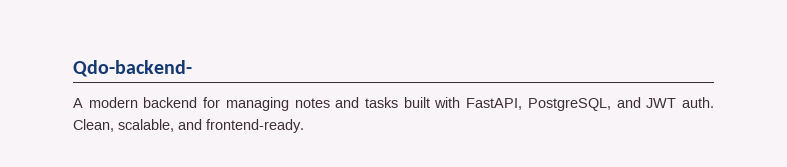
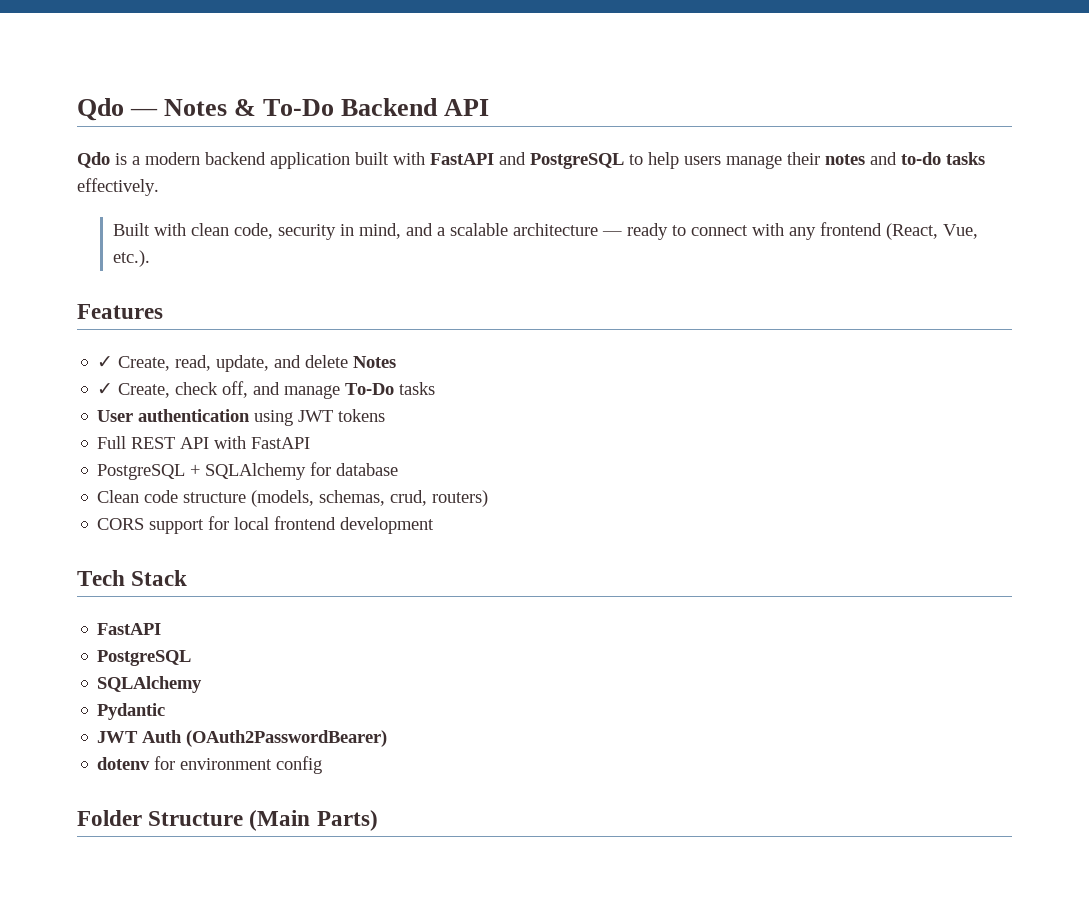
[73,60,192,77] [73,97,714,111] [73,119,304,133] Qdo-backend- // A modern backend for managing notes and tasks built with FastAPI, PostgreSQL, and JWT auth. Clean, scalable, and frontend-ready. -> [77,98,490,121] [77,152,985,169] [77,178,159,196] [113,222,979,240] [113,250,151,267] [77,304,163,319] [97,355,397,372] [97,381,436,399] [97,409,386,426] [97,436,311,449] [97,462,399,480] [97,490,489,507] [97,516,435,534] [77,570,188,586] [97,623,162,635] [97,650,192,666] [97,676,203,693] [97,703,166,720] [97,730,388,747] [97,756,323,774] [77,810,378,831] Qdo — Notes & To-Do Backend API // Qdo is a modern backend application built with FastAPI and PostgreSQL to help users manage their notes and to-do tasks effectively. // Built with clean code, security in mind, and a scalable architecture — ready to connect with any frontend (React, Vue, etc.). // Features // ✓ Create, read, update, and delete Notes // ✓ Create, check off, and manage To-Do tasks // User authentication using JWT tokens // Full REST API with FastAPI // PostgreSQL + SQLAlchemy for database // Clean code structure (models, schemas, crud, routers) // CORS support for local frontend development // Tech Stack // FastAPI // PostgreSQL // SQLAlchemy // Pydantic // JWT Auth (OAuth2PasswordBearer) // dotenv for environment config // Folder Structure (Main Parts)

